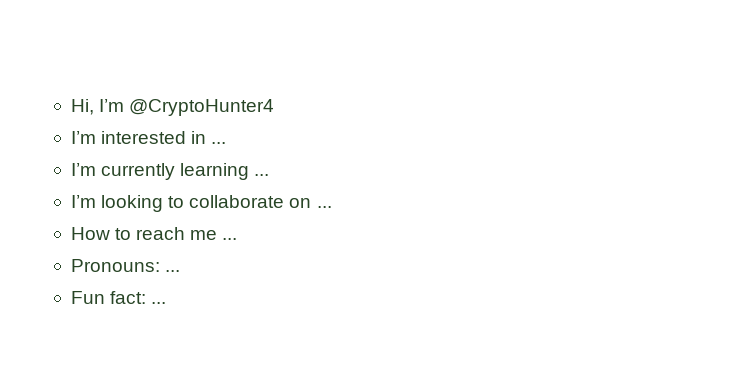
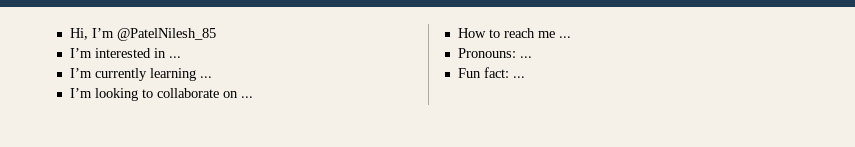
[129,99,275,116] @CryptoHunter4 -> [116,28,216,41] @PatelNilesh_85

